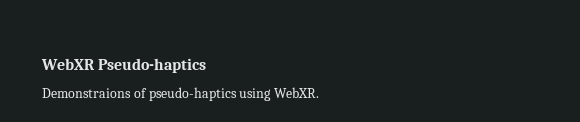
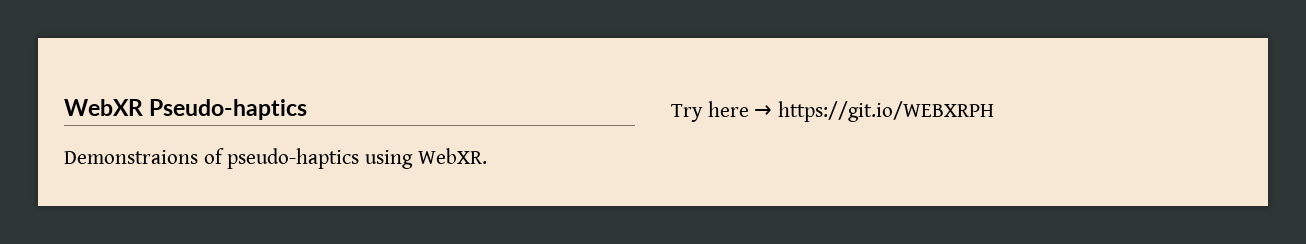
(320, 92) none -> [671,101,995,122] // Try here → https://git.io/WEBXRPH

